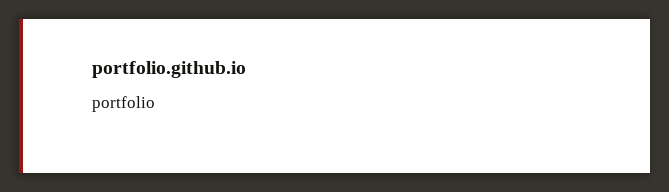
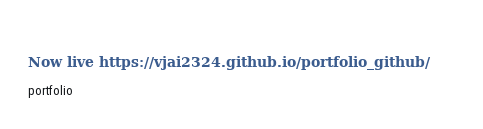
[92,61,246,78] portfolio.github.io -> [28,56,431,70] Now live https://vjai2324.github.io/portfolio_github/

